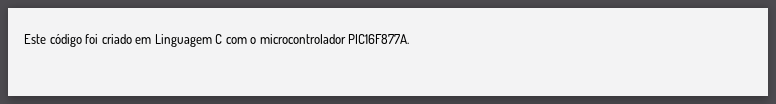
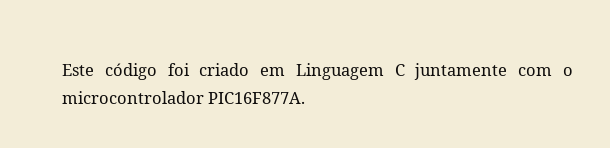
(223, 39) none -> [414,63,508,80] juntamente

